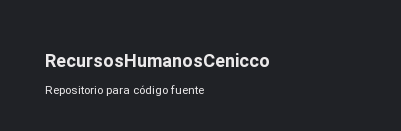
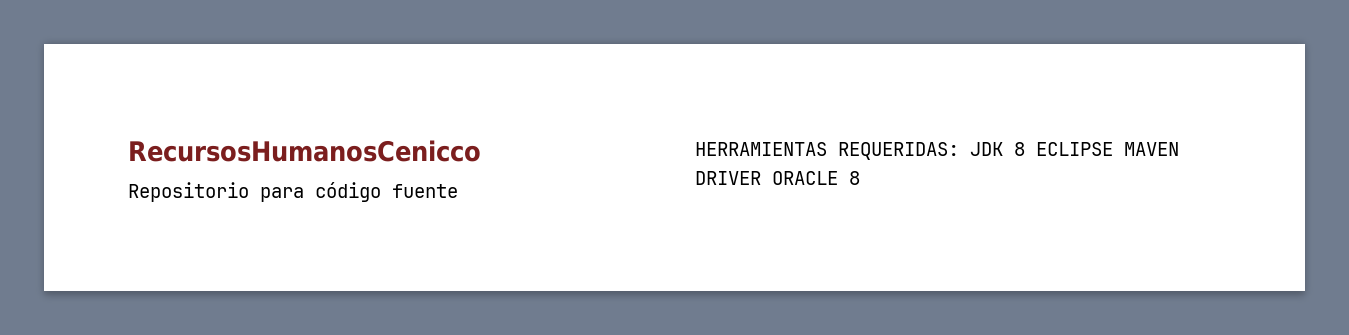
(205, 89) none -> [695,142,1179,160] [695,171,860,185] // HERRAMIENTAS REQUERIDAS: JDK 8 ECLIPSE MAVEN DRIVER ORACLE 8

